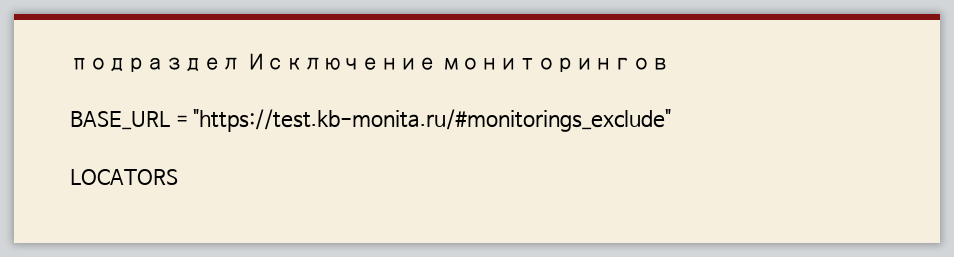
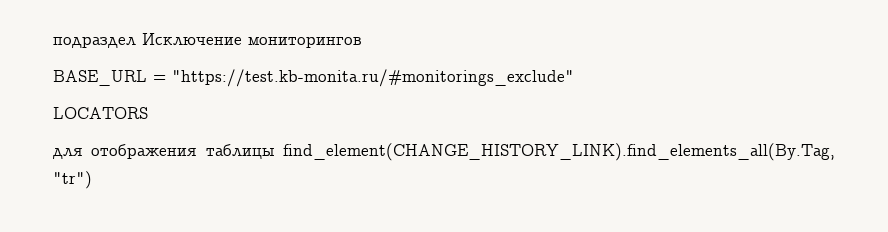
(178, 177) none -> [53,143,835,161] [53,171,92,189] // для отображения таблицы find_element(CHANGE_HISTORY_LINK).find_elements_all(By.Tag, "tr")

